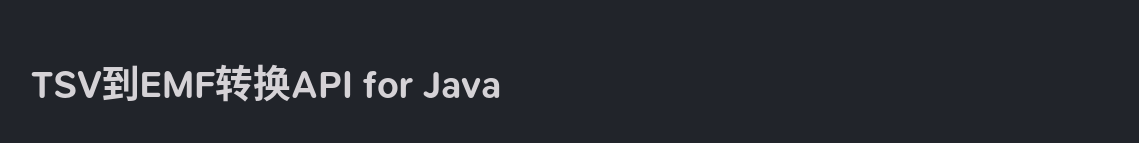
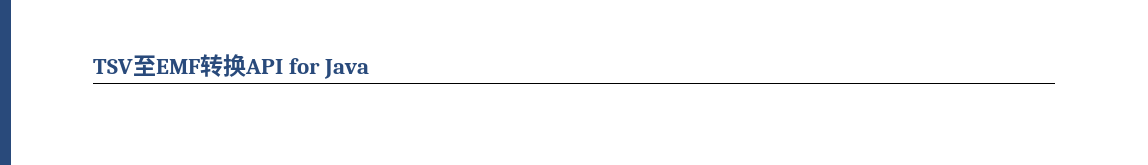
[102,65,140,101] 到 -> [133,55,156,76] 至

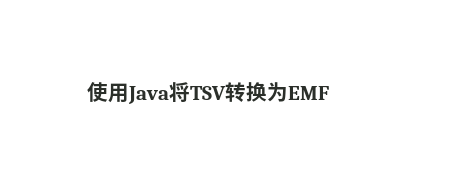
[93,54,370,79] TSV至EMF转换API for Java -> [87,82,329,104] 使用Java将TSV转换为EMF

